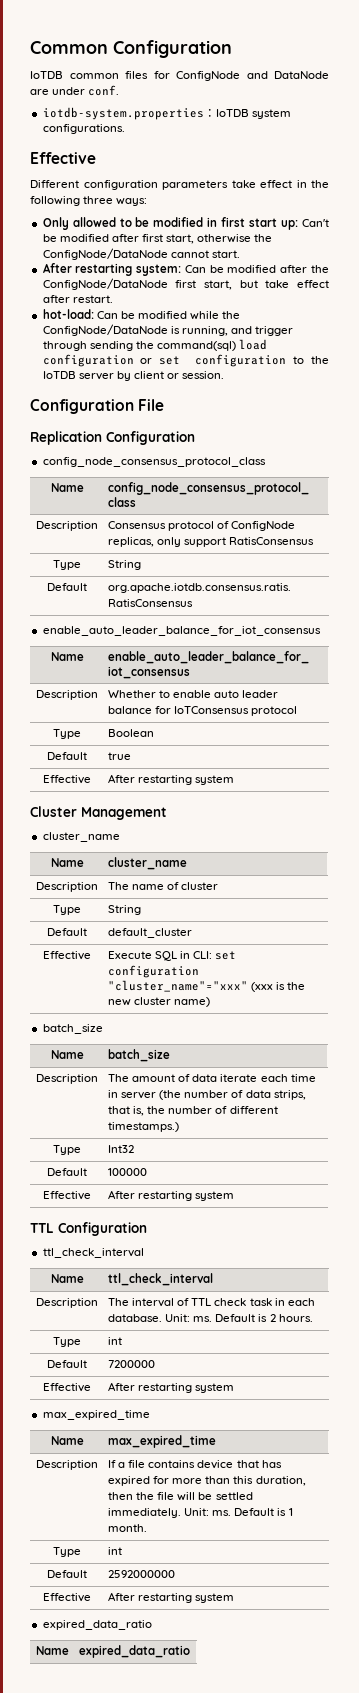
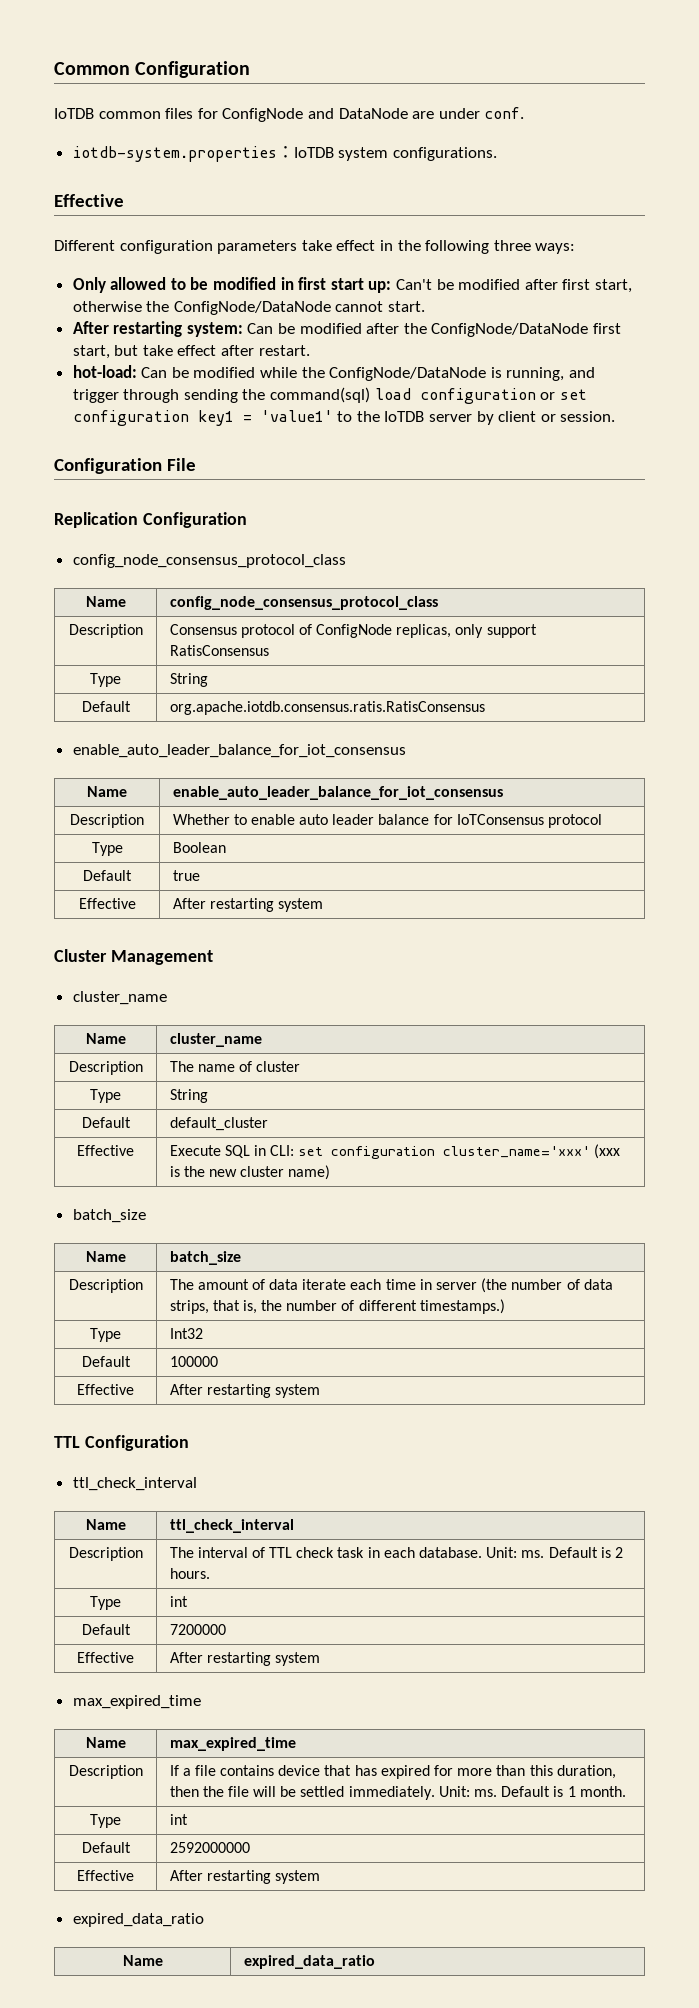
(287, 360) none -> [197,410,333,426] key1 = 'value1'
[108,980,249,992] "cluster_name"="xxx" -> [443,1146,591,1158] cluster_name='xxx'

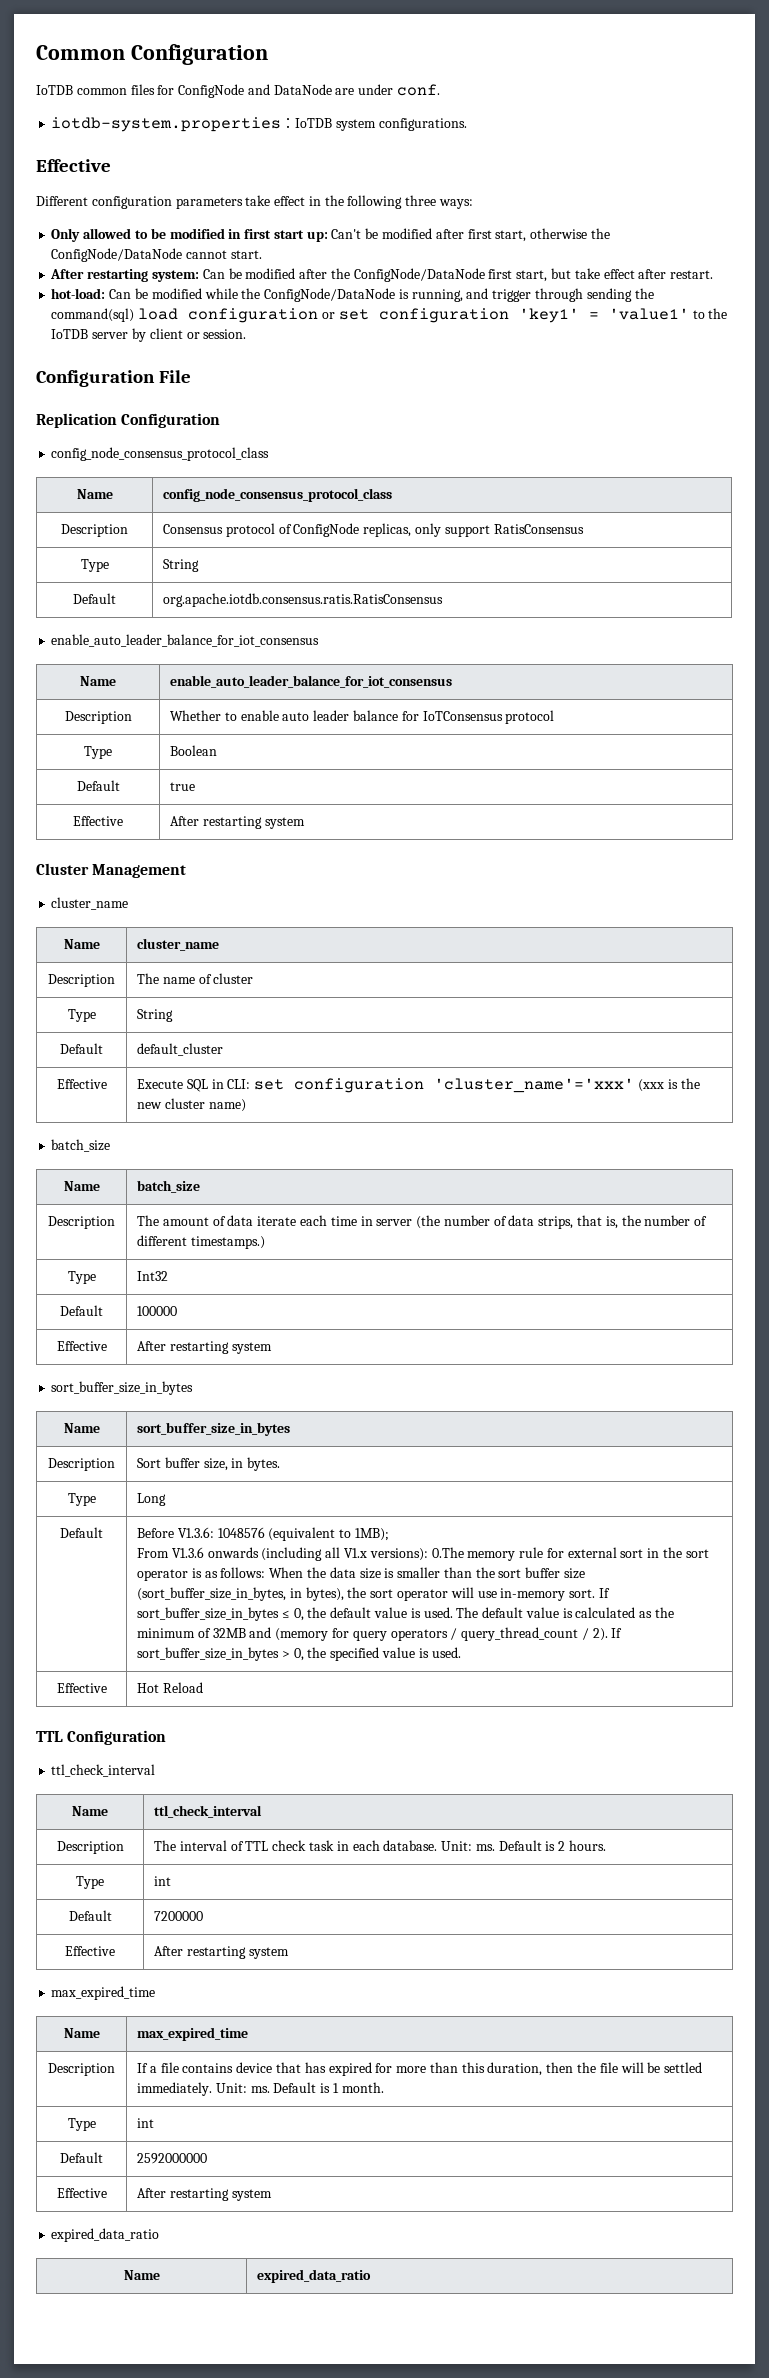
[197,410,234,426] key1 -> [518,308,579,323] 'key1'
[443,1146,591,1158] cluster_name='xxx' -> [434,1078,635,1093] 'cluster_name'='xxx'
(320, 1391) none -> [51,1381,194,1395] [63,1423,100,1433] [137,1422,291,1436] [48,1458,115,1471] [137,1457,281,1471] [67,1493,96,1506] [137,1493,167,1506] [60,1527,103,1538] [137,1527,389,1541] [137,1547,709,1561] [137,1567,585,1581] [137,1587,610,1601] [137,1607,674,1621] [137,1627,623,1641] [137,1647,461,1661] [56,1683,107,1693] [137,1682,203,1693] // sort_buffer_size_in_bytes // Name | sort_buffer_size_in_bytes // Description | Sort buffer size, in bytes. // Type | Long // Default | Before V1.3.6: 1048576 (equivalent to 1MB); // From V1.3.6 onwards (including all V1.x versions): 0.The memory rule for external sort in the sort operator is as follows: When the data size is smaller than the sort buffer size (sort_buffer_size_in_bytes, in bytes), the sort operator will use in-memory sort. If sort_buffer_size_in_bytes ≤ 0, the default value is used. The default value is calculated as the minimum of 32MB and (memory for query operators / query_thread_count / 2). If sort_buffer_size_in_bytes > 0, the specified value is used. // Effective | Hot Reload

